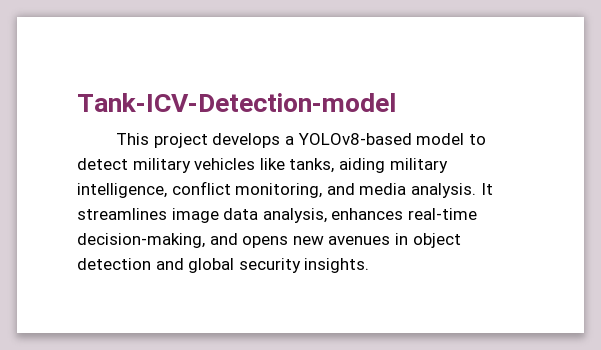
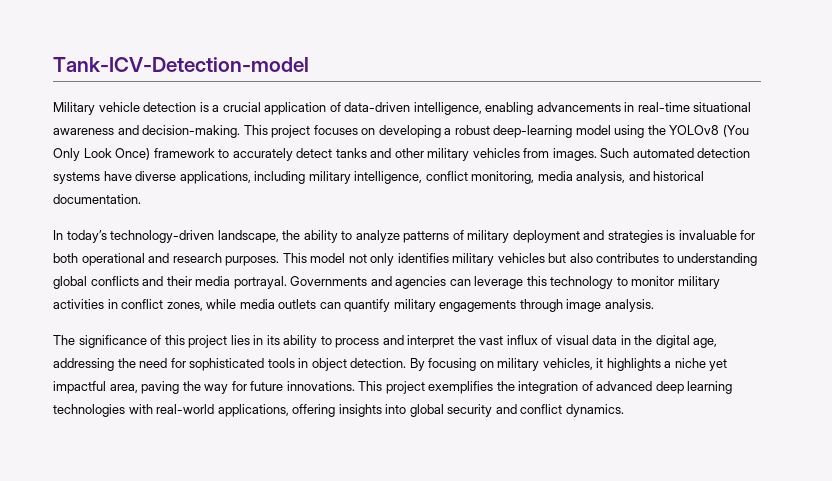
[116,133,486,148] [77,158,448,173] [77,181,493,198] [77,208,477,223] [77,233,461,248] [77,258,370,273] This project develops a YOLOv8-based model to detect military vehicles like tanks, aiding military intelligence, conflict monitoring, and media analysis. It streamlines image data analysis, enhances real-time decision-making, and opens new avenues in object detection and global security insights. -> [53,102,752,115] [53,125,749,138] [53,148,751,161] [53,171,705,184] [53,194,141,204] [53,230,756,243] [53,253,758,266] [53,276,720,289] [53,299,654,312] [53,335,718,348] [53,358,728,371] [53,381,733,394] [53,404,624,417] Military vehicle detection is a crucial application of data-driven intelligence, enabling advancements in real-time situational awareness and decision-making. This project focuses on developing a robust deep-learning model using the YOLOv8 (You Only Look Once) framework to accurately detect tanks and other military vehicles from images. Such automated detection systems have diverse applications, including military intelligence, conflict monitoring, media analysis, and historical documentation. // In today’s technology-driven landscape, the ability to analyze patterns of military deployment and strategies is invaluable for both operational and research purposes. This model not only identifies military vehicles but also contributes to understanding global conflicts and their media portrayal. Governments and agencies can leverage this technology to monitor military activities in conflict zones, while media outlets can quantify military engagements through image analysis. // The significance of this project lies in its ability to process and interpret the vast influx of visual data in the digital age, addressing the need for sophisticated tools in object detection. By focusing on military vehicles, it highlights a niche yet impactful area, paving the way for future innovations. This project exemplifies the integration of advanced deep learning technologies with real-world applications, offering insights into global security and conflict dynamics.

